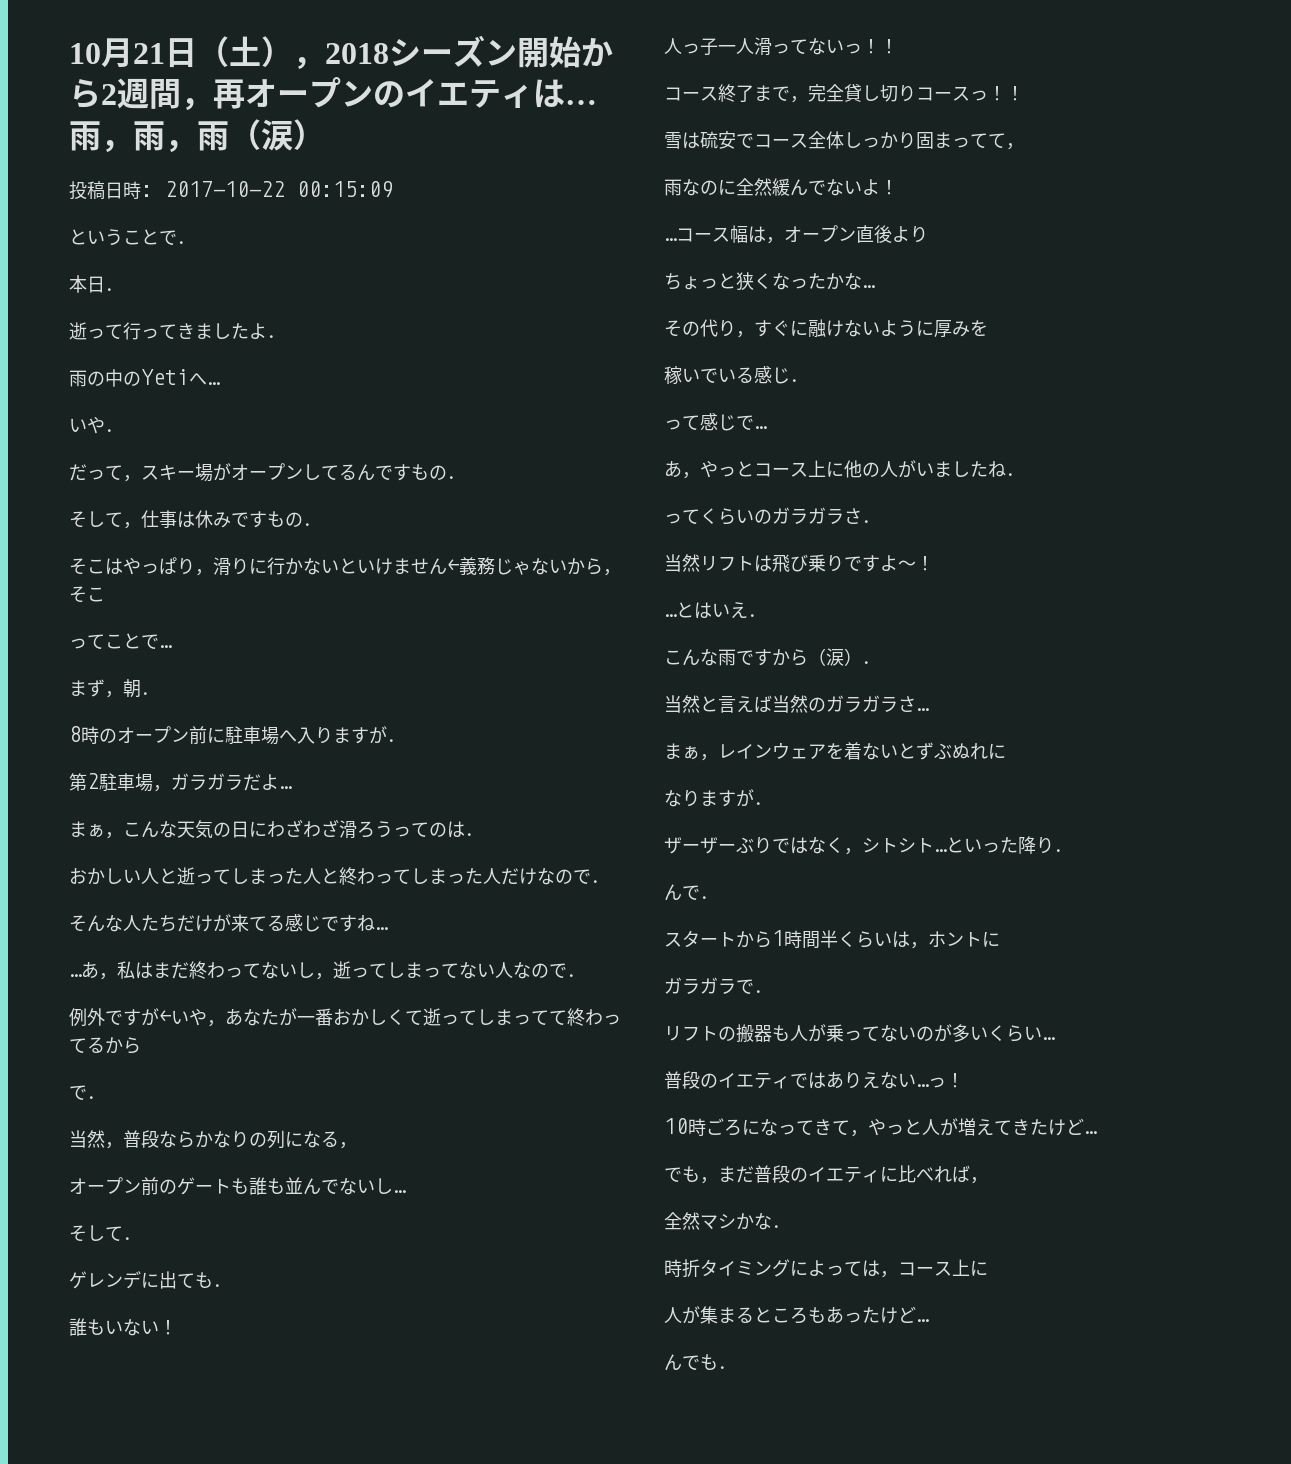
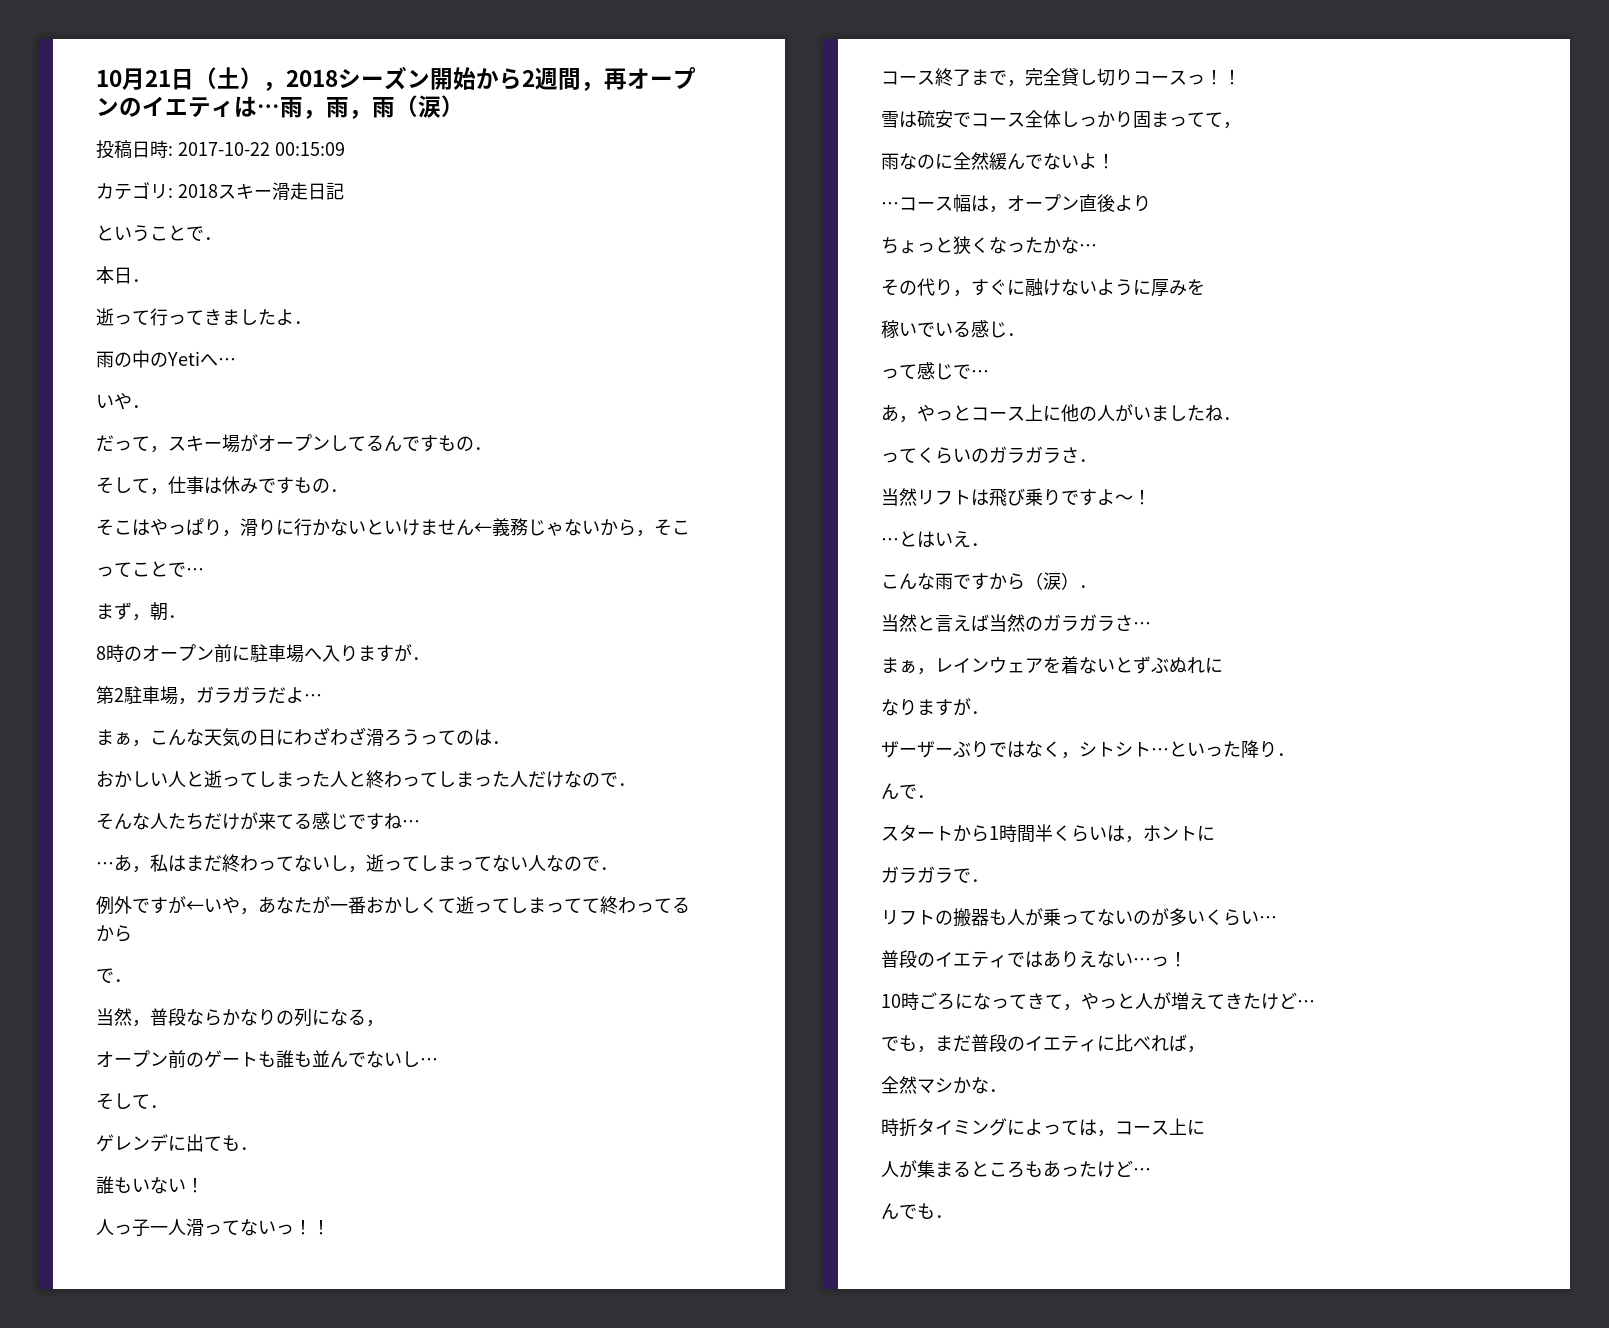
(393, 189) none -> [96,182,344,200] // カテゴリ: 2018スキー滑走日記

